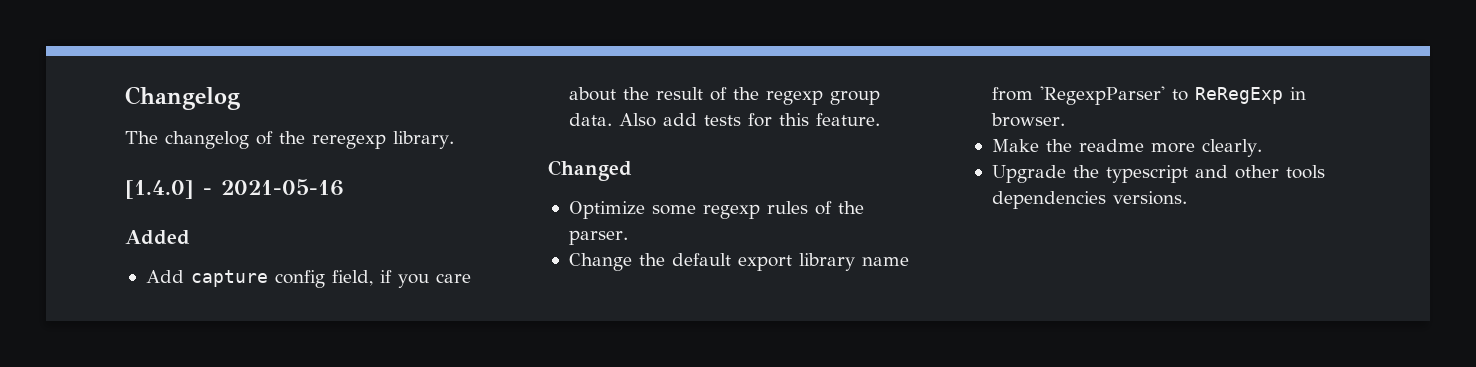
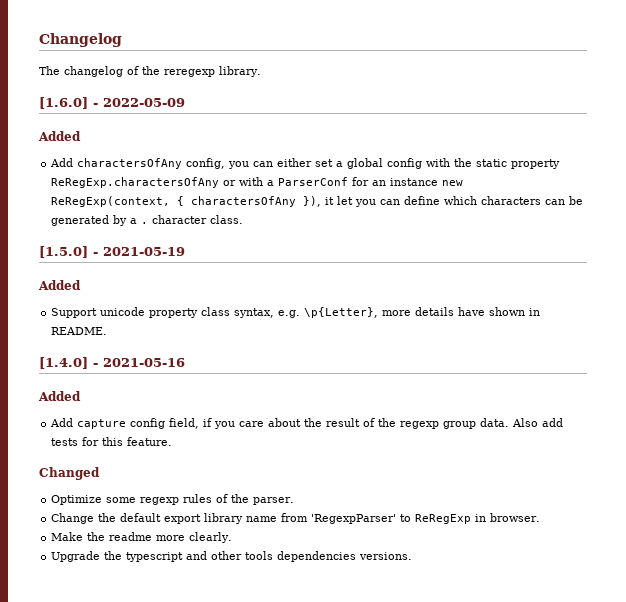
(454, 140) none -> [39,97,185,109] [38,131,81,141] [50,158,561,169] [51,177,464,188] [51,196,584,207] [51,215,244,226] [39,246,185,258] [38,280,81,290] [51,307,541,318] [51,327,108,335] // [1.6.0] - 2022-05-09 // Added // Add charactersOfAny config, you can either set a global config with the static property ReRegExp.charactersOfAny or with a ParserConf for an instance new ReRegExp(context, { charactersOfAny }), it let you can define which characters can be generated by a . character class. // [1.5.0] - 2021-05-19 // Added // Support unicode property class syntax, e.g. \p{Letter}, more details have shown in README.

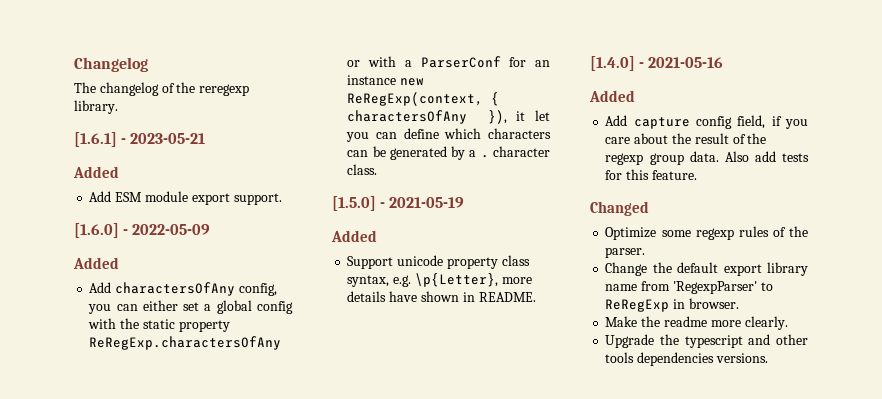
(261, 71) none -> [74,132,206,147] [73,166,119,178] [89,191,282,205] // [1.6.1] - 2023-05-21 // Added // Add ESM module export support.

